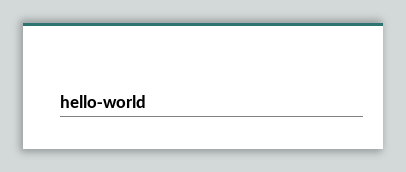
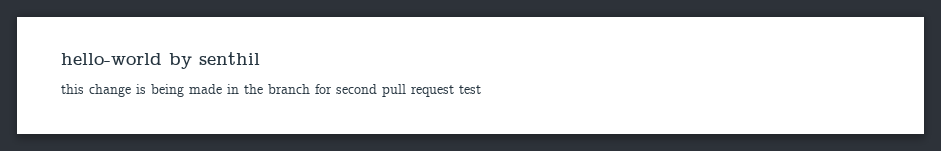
(146, 101) none -> [169,52,260,69] [61,84,481,97] by senthil // this change is being made in the branch for second pull request test

